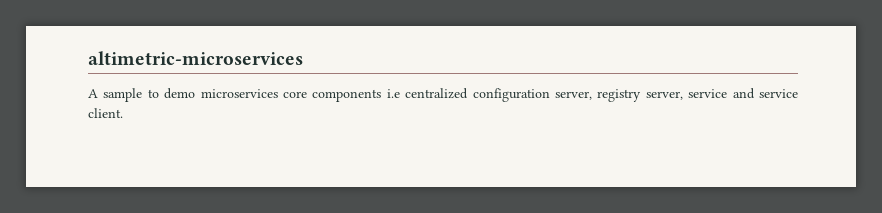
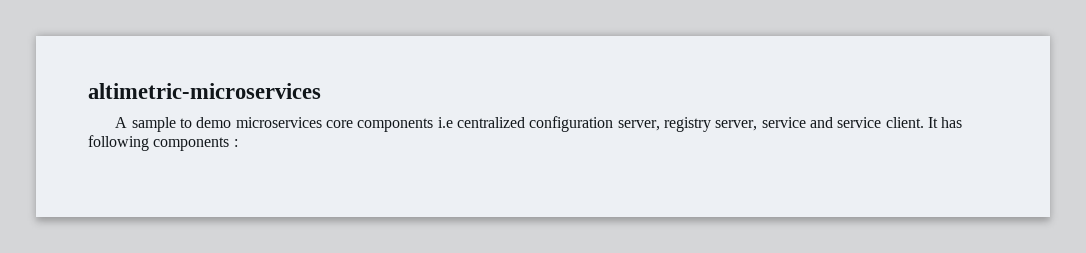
(123, 113) none -> [927,117,963,128] [88,135,238,151] It has following components :

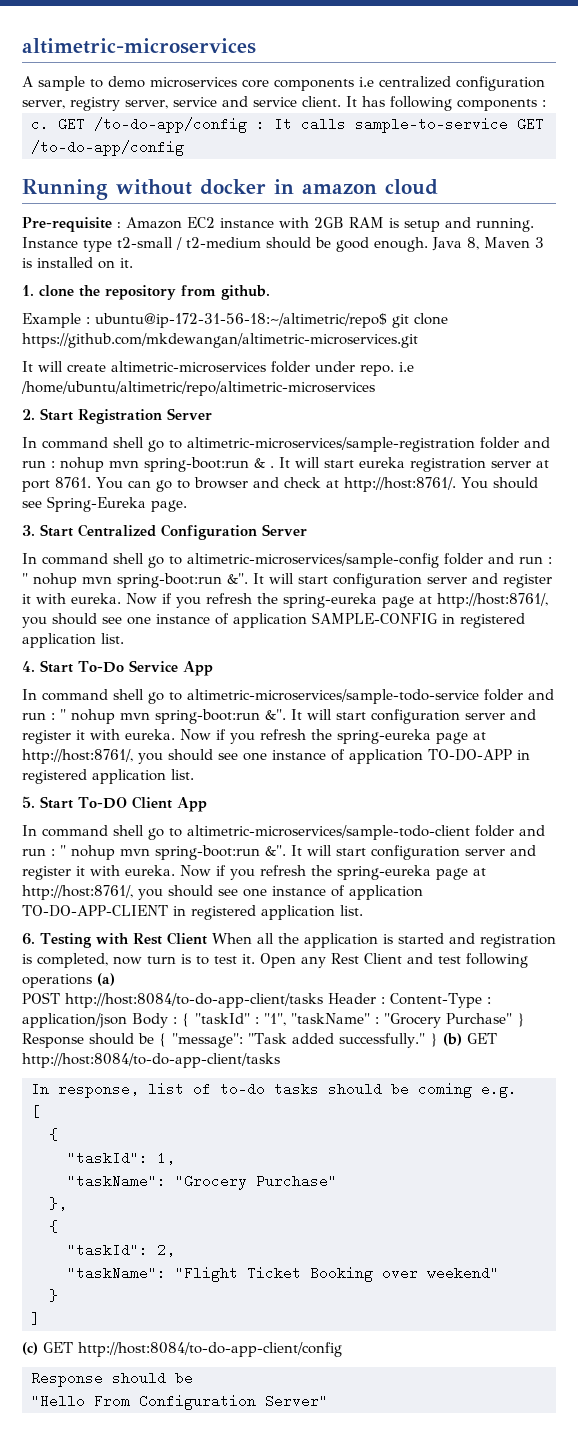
(238, 143) none -> [31,117,544,133] [31,140,184,156] [22,179,438,200] [22,217,534,232] [22,237,544,252] [22,257,133,269] [22,285,270,300] [22,313,448,328] [22,333,418,348] [22,361,414,376] [21,381,375,396] [22,408,212,424] [22,437,550,452] [22,457,549,472] [22,477,538,492] [22,496,187,512] [22,524,307,540] [22,553,552,568] [22,573,552,588] [22,593,548,608] [22,612,525,628] [22,633,124,648] [22,660,213,676] [22,689,554,704] [22,709,536,724] [22,729,486,744] [22,749,530,764] [22,769,194,784] [22,796,207,812] [22,825,545,840] [22,845,536,860] [22,865,486,880] [22,885,423,900] [22,905,363,920] [22,932,556,948] [22,953,528,968] [22,973,115,988] [22,992,491,1008] [22,1013,525,1028] [22,1033,497,1048] [22,1053,280,1068] [31,1082,517,1098] [31,1105,40,1119] [49,1128,58,1141] [67,1151,175,1165] [67,1174,337,1190] [49,1197,67,1211] [49,1220,58,1233] [67,1243,175,1257] [67,1266,499,1282] [49,1289,58,1302] [31,1312,40,1326] [22,1342,342,1357] [31,1371,193,1387] [31,1394,328,1410] // c. GET /to-do-app/config : It calls sample-to-service GET /to-do-app/config // Running without docker in amazon cloud // Pre-requisite : Amazon EC2 instance with 2GB RAM is setup and running. Instance type t2-small / t2-medium should be good enough. Java 8, Maven 3 is installed on it. // 1. clone the repository from github. // Example : ubuntu@ip-172-31-56-18:~/altimetric/repo$ git clone https://github.com/mkdewangan/altimetric-microservices.git // It will create altimetric-microservices folder under repo. i.e /home/ubuntu/altimetric/repo/altimetric-microservices // 2. Start Registration Server // In command shell go to altimetric-microservices/sample-registration folder and run : nohup mvn spring-boot:run & . It will start eureka registration server at port 8761. You can go to browser and check at http://host:8761/. You should see Spring-Eureka page. // 3. Start Centralized Configuration Server // In command shell go to altimetric-microservices/sample-config folder and run : " nohup mvn spring-boot:run &". It will start configuration server and register it with eureka. Now if you refresh the spring-eureka page at http://host:8761/, you should see one instance of application SAMPLE-CONFIG in registered application list. // 4. Start To-Do Service App // In command shell go to altimetric-microservices/sample-todo-service folder and run : " nohup mvn spring-boot:run &". It will start configuration server and register it with eureka. Now if you refresh the spring-eureka page at http://host:8761/, you should see one instance of application TO-DO-APP in registered application list. // 5. Start To-DO Client App // In command shell go to altimetric-microservices/sample-todo-client folder and run : " nohup mvn spring-boot:run &". It will start configuration server and register it with eureka. Now if you refresh the spring-eureka page at http://host:8761/, you should see one instance of application TO-DO-APP-CLIENT in registered application list. // 6. Testing with Rest Client When all the application is started and registration is completed, now turn is to test it. Open any Rest Client and test following operations (a) // POST http://host:8084/to-do-app-client/tasks Header : Content-Type : application/json Body : { "taskId" : "1", "taskName" : "Grocery Purchase" } Response should be { "message": "Task added successfully." } (b) GET http://host:8084/to-do-app-client/tasks // In response, list of to-do tasks should be coming e.g. // [ // { // "taskId": 1, // "taskName": "Grocery Purchase" // }, // { // "taskId": 2, // "taskName": "Flight Ticket Booking over weekend" // } // ] // (c) GET http://host:8084/to-do-app-client/config // Response should be // "Hello From Configuration Server"

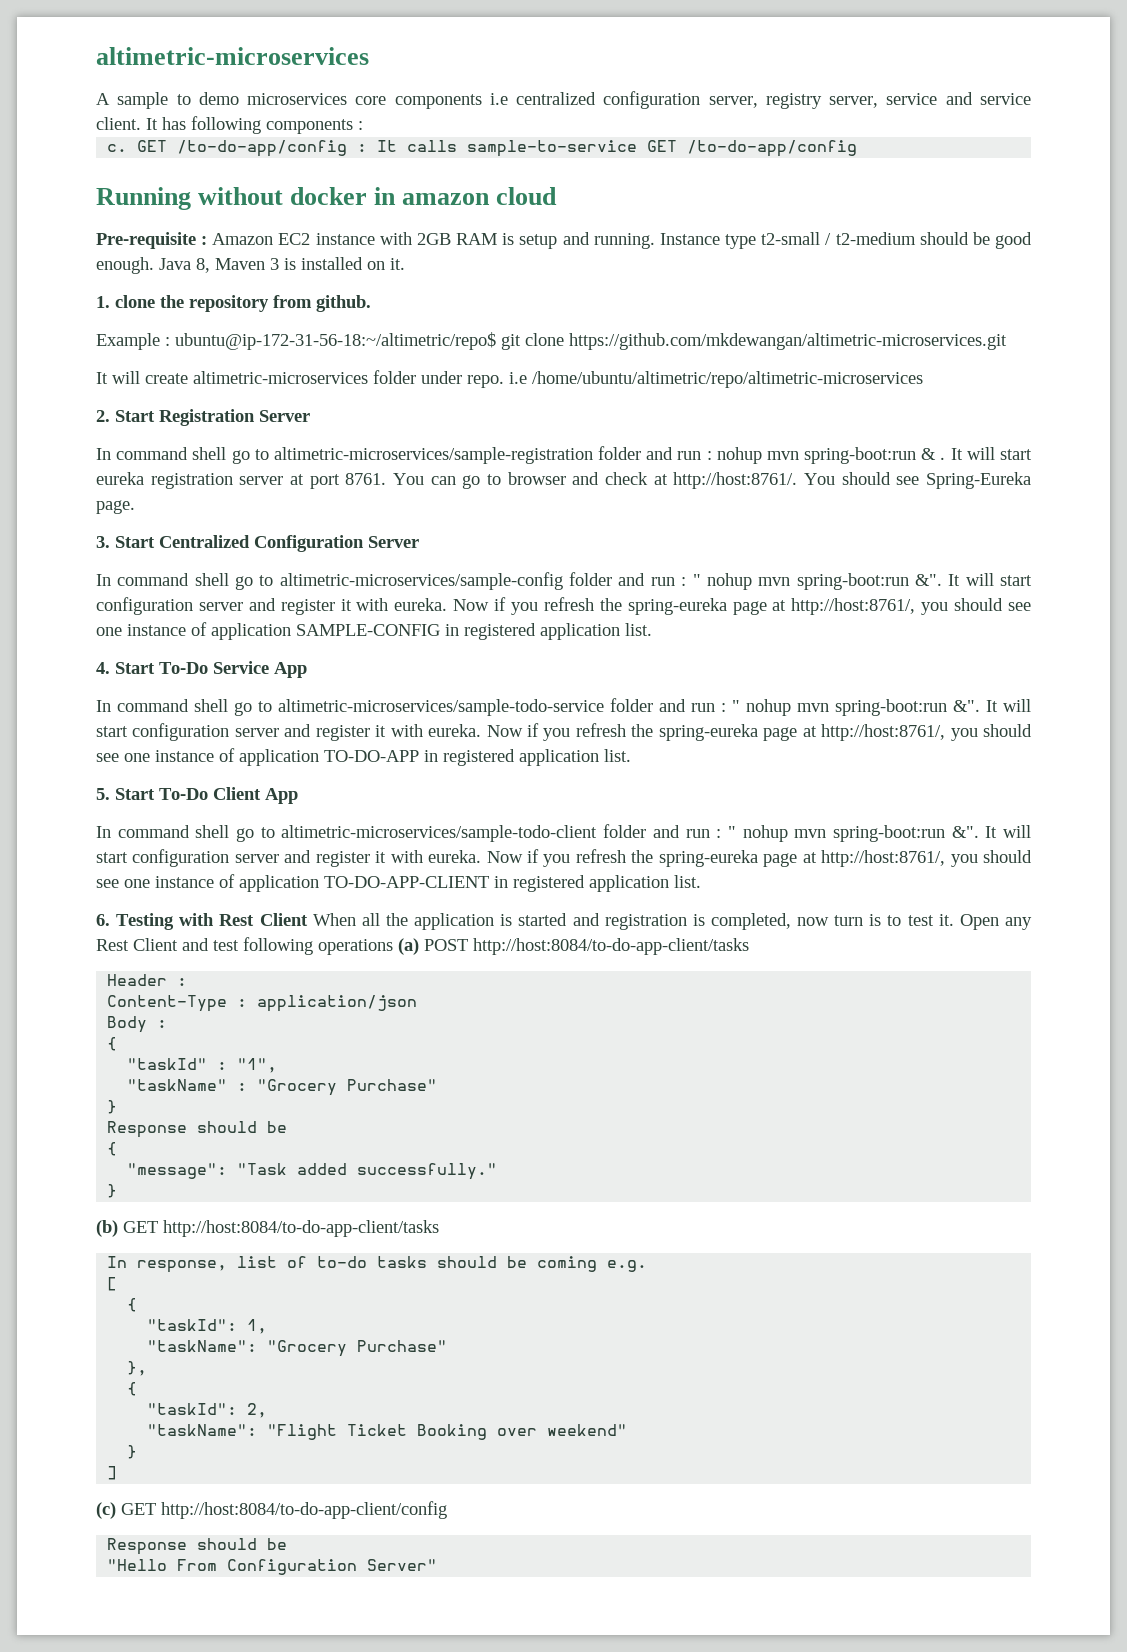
[78,797,127,809] To-DO -> [159,788,208,800] To-Do
(115, 979) // -> (419, 946) none
(323, 1000) none -> (749, 946) //
(385, 1000) none -> (188, 982) //
(127, 1020) none -> (418, 1003) //
[182,1013,190,1027] { -> [107,1037,118,1051] // { //
(286, 1019) none -> (278, 1065) //
[517,1013,525,1027] [22,1033,167,1048] } Response should be { -> [107,1100,118,1114] [107,1121,288,1138] [107,1142,118,1156] // } // Response should be // { //
[429,1033,438,1047] } -> [107,1184,118,1198] // } //

